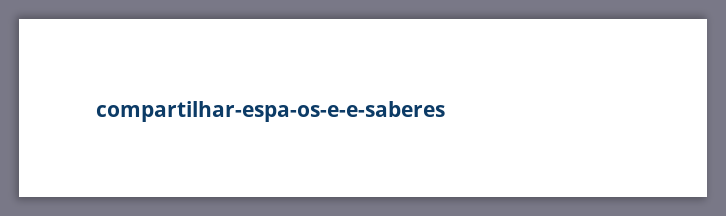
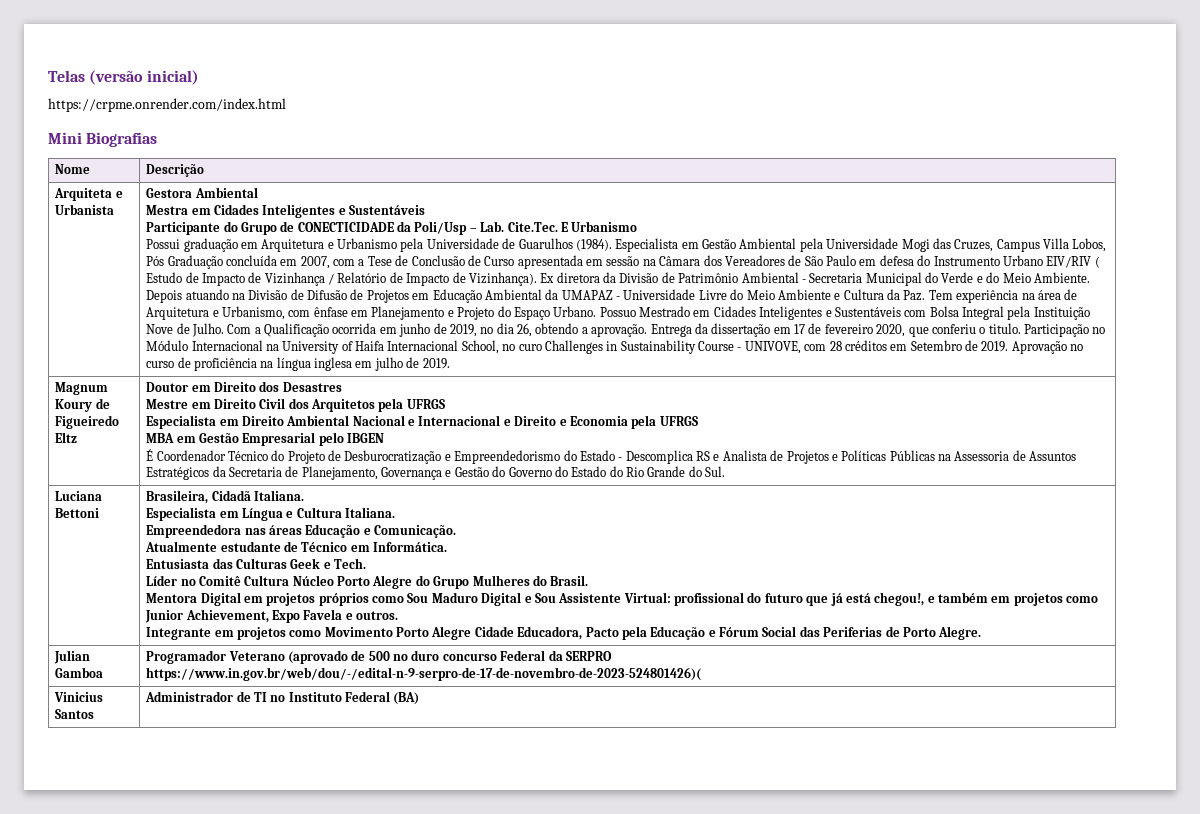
[96,101,445,122] compartilhar-espa-os-e-e-saberes -> [48,70,199,85] [48,98,286,112] [48,132,158,147] [55,164,91,174] [146,164,205,177] [54,188,123,201] [55,204,115,215] [146,187,258,198] [146,204,426,218] [146,221,638,235] [146,238,1107,252] [146,255,1100,269] [146,272,1090,286] [146,289,1078,303] [146,306,1090,320] [146,323,1106,337] [146,340,1084,354] [146,357,450,371] [55,382,109,395] [55,398,110,412] [55,415,120,429] [55,432,78,443] [146,381,342,392] [146,398,445,412] [146,415,698,429] [146,432,385,446] [146,449,1077,464] [146,466,726,480] [55,491,103,501] [55,508,100,518] [146,490,304,504] [146,507,396,521] [146,524,457,538] [145,541,448,552] [146,558,367,569] [146,575,589,589] [146,592,1099,606] [145,609,399,623] [146,626,982,640] [54,650,91,664] [55,667,104,678] [146,650,612,664] [146,667,702,681] [54,692,104,702] [55,709,95,719] [145,691,420,705] Telas (versão inicial) // https://crpme.onrender.com/index.html // Mini Biografias // Nome | Descrição // Arquiteta e Urbanista | Gestora Ambiental // Mestra em Cidades Inteligentes e Sustentáveis // Participante do Grupo de CONECTICIDADE da Poli/Usp – Lab. Cite.Tec. E Urbanismo // Possui graduação em Arquitetura e Urbanismo pela Universidade de Guarulhos (1984). Especialista em Gestão Ambiental pela Universidade Mogi das Cruzes, Campus Villa Lobos, Pós Graduação concluída em 2007, com a Tese de Conclusão de Curso apresentada em sessão na Câmara dos Vereadores de São Paulo em defesa do Instrumento Urbano EIV/RIV ( Estudo de Impacto de Vizinhança / Relatório de Impacto de Vizinhança). Ex diretora da Divisão de Patrimônio Ambiental - Secretaria Municipal do Verde e do Meio Ambiente. Depois atuando na Divisão de Difusão de Projetos em Educação Ambiental da UMAPAZ - Universidade Livre do Meio Ambiente e Cultura da Paz. Tem experiência na área de Arquitetura e Urbanismo, com ênfase em Planejamento e Projeto do Espaço Urbano. Possuo Mestrado em Cidades Inteligentes e Sustentáveis com Bolsa Integral pela Instituição Nove de Julho. Com a Qualificação ocorrida em junho de 2019, no dia 26, obtendo a aprovação. Entrega da dissertação em 17 de fevereiro 2020, que conferiu o titulo. Participação no Módulo Internacional na University of Haifa Internacional School, no curo Challenges in Sustainability Course - UNIVOVE, com 28 créditos em Setembro de 2019. Aprovação no curso de proficiência na língua inglesa em julho de 2019. // Magnum Koury de Figueiredo Eltz | Doutor em Direito dos Desastres // Mestre em Direito Civil dos Arquitetos pela UFRGS // Especialista em Direito Ambiental Nacional e Internacional e Direito e Economia pela UFRGS // MBA em Gestão Empresarial pelo IBGEN // É Coordenador Técnico do Projeto de Desburocratização e Empreendedorismo do Estado - Descomplica RS e Analista de Projetos e Políticas Públicas na Assessoria de Assuntos Estratégicos da Secretaria de Planejamento, Governança e Gestão do Governo do Estado do Rio Grande do Sul. // Luciana Bettoni | Brasileira, Cidadã Italiana. // Especialista em Língua e Cultura Italiana. // Empreendedora nas áreas Educação e Comunicação. // Atualmente estudante de Técnico em Informática. // Entusiasta das Culturas Geek e Tech. // Líder no Comitê Cultura Núcleo Porto Alegre do Grupo Mulheres do Brasil. // Mentora Digital em projetos próprios como Sou Maduro Digital e Sou Assistente Virtual: profissional do futuro que já está chegou!, e também em projetos como Junior Achievement, Expo Favela e outros. // Integrante em projetos como Movimento Porto Alegre Cidade Educadora, Pacto pela Educação e Fórum Social das Periferias de Porto Alegre. // Julian Gamboa | Programador Veterano (aprovado de 500 no duro concurso Federal da SERPRO https://www.in.gov.br/web/dou/-/edital-n-9-serpro-de-17-de-novembro-de-2023-524801426)( // Vinicius Santos | Administrador de TI no Instituto Federal (BA)

